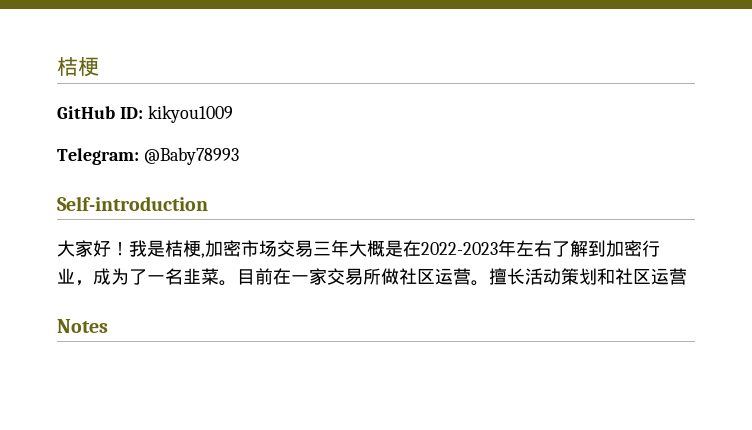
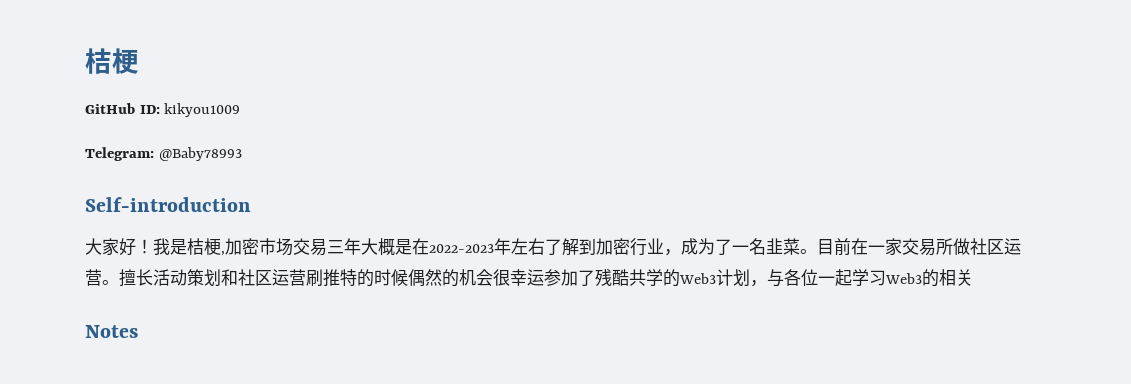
(687, 276) none -> [306,269,973,287] 刷推特的时候偶然的机会很幸运参加了残酷共学的Web3计划，与各位一起学习Web3的相关

